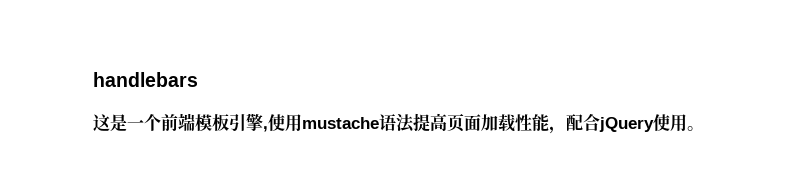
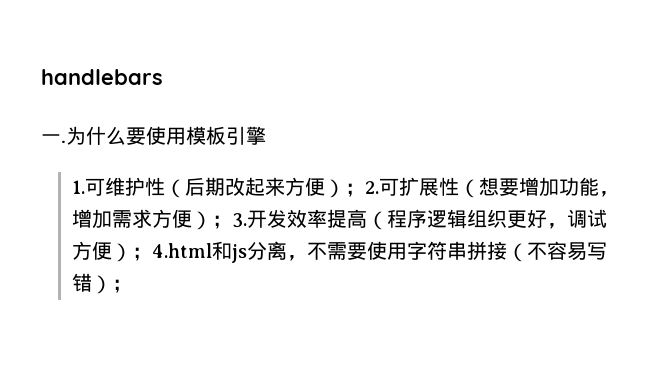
[93,113,704,134] 这是一个前端模板引擎,使用mustache语法提高页面加载性能，配合jQuery使用。 -> [41,126,266,145] [72,177,620,198] [72,209,608,230] [72,241,608,263] [72,273,133,294] 一.为什么要使用模板引擎 // 1.可维护性（后期改起来方便）；2.可扩展性（想要增加功能，增加需求方便）；3.开发效率提高（程序逻辑组织更好，调试方便）；4.html和js分离，不需要使用字符串拼接（不容易写错）；

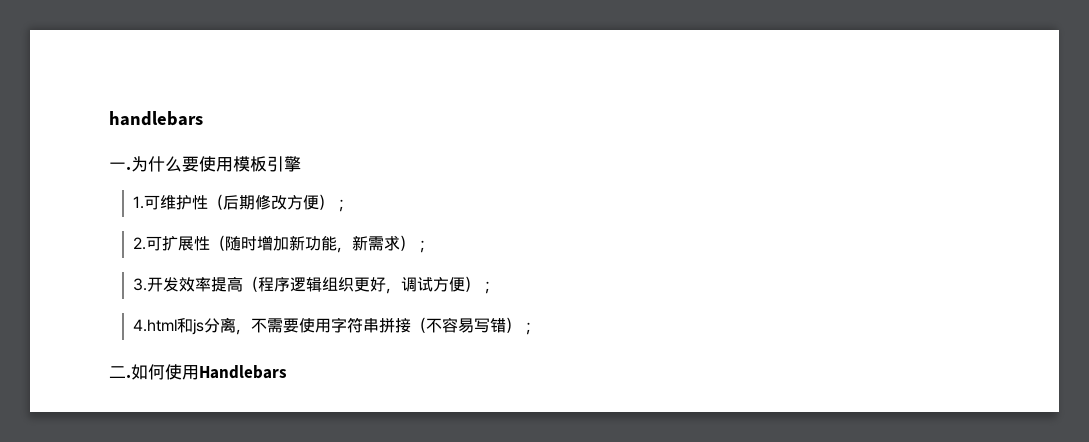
[225,177,366,198] 改起来方便）； -> [255,194,350,212] 修改方便）； //
[479,177,620,197] [72,209,233,230] 想要增加功能，增加需求方便）； -> [225,235,431,253] 随时增加新功能，新需求）； //
(153, 254) none -> (496, 287) //
(133, 286) none -> [109,364,287,380] // 二.如何使用Handlebars

